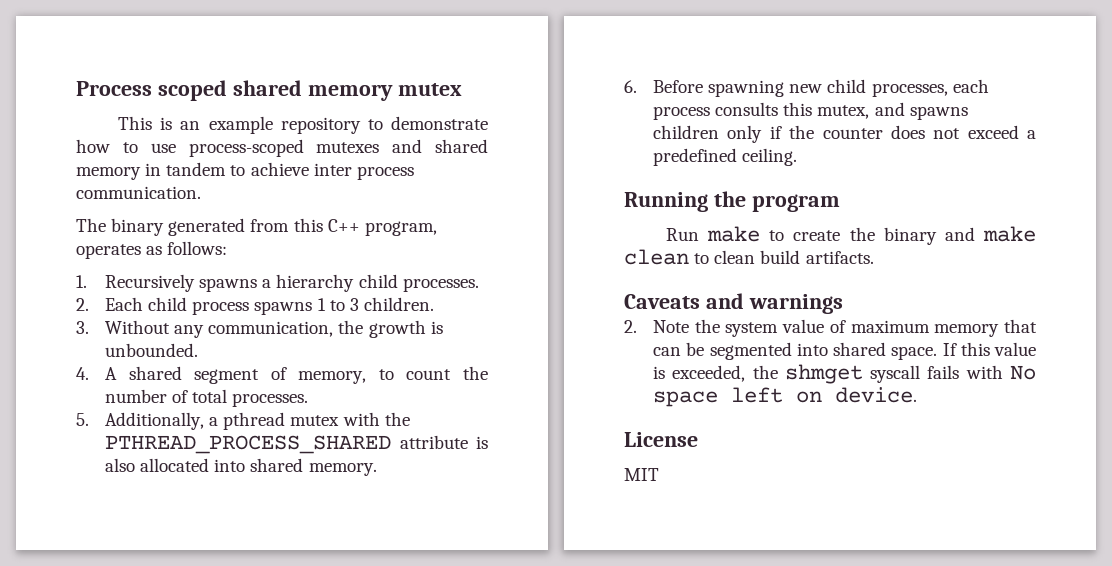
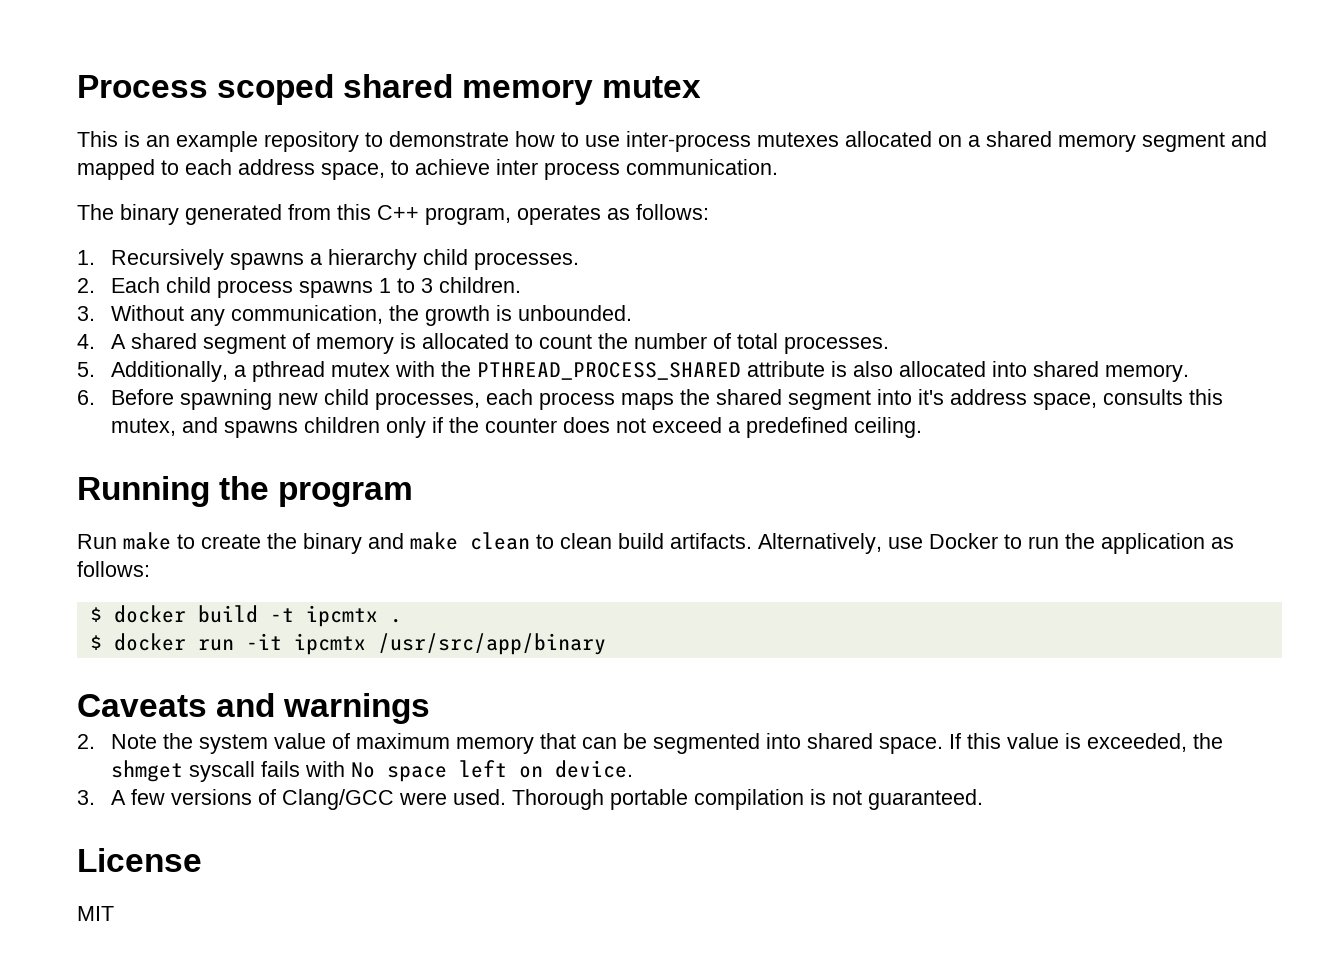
[188,139,488,157] [76,162,227,180] process-scoped mutexes and shared memory in tandem -> [626,131,1267,152] [77,159,385,180] inter-process mutexes allocated on a shared memory segment and mapped to each address space,
[298,371,367,384] memory, -> [315,333,509,354] memory is allocated
(711, 113) none -> [620,389,1097,410] maps the shared segment into it's address space,
(874, 257) none -> [758,533,1234,554] [77,561,150,577] [89,605,402,627] [89,633,606,655] Alternatively, use Docker to run the application as follows: // $ docker build -t ipcmtx . // $ docker run -it ipcmtx /usr/src/app/binary
(918, 395) none -> [77,789,983,810] // 3. A few versions of Clang/GCC were used. Thorough portable compilation is not guaranteed.

